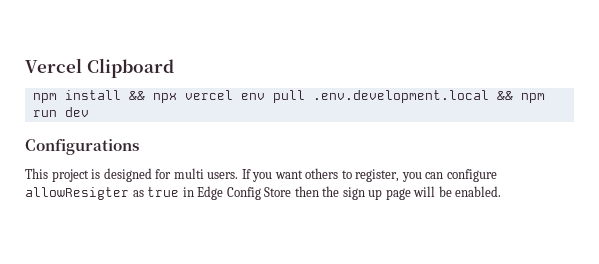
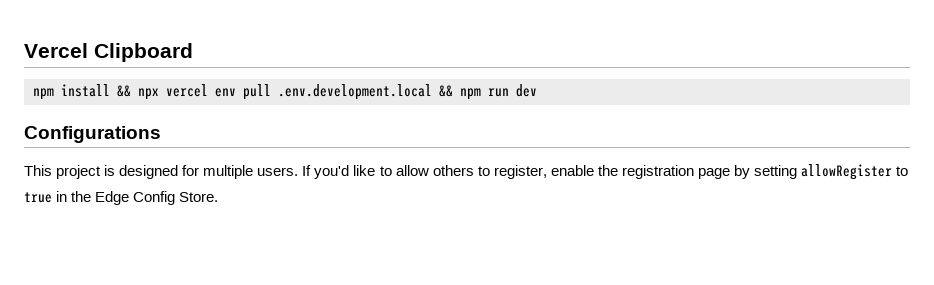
[173,168,204,179] multi -> [203,165,254,179] multiple
[252,168,497,182] [25,187,144,200] you want others to register, you can configure allowResigter as -> [314,164,909,180] you'd like to allow others to register, enable the registration page by setting allowRegister to
(194, 192) none -> [71,191,92,202] the
[264,186,502,200] Store then the sign up page will be enabled. -> [179,192,219,202] Store.

